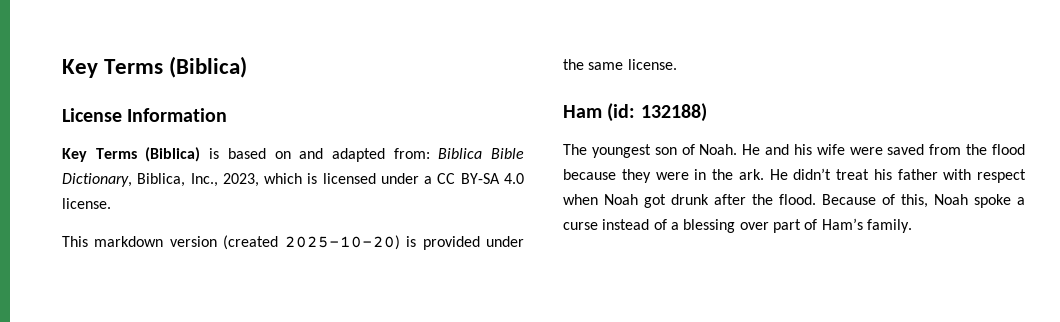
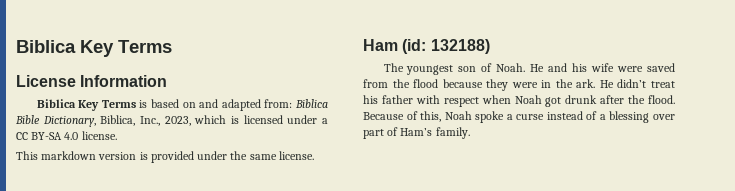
[62,56,248,78] Key Terms (Biblica) -> [16,40,172,57] Biblica Key Terms
[62,147,201,162] Key Terms (Biblica) -> [36,99,136,111] Biblica Key Terms
[223,235,400,250] (created 2025-10-20) -> (137, 156) none

